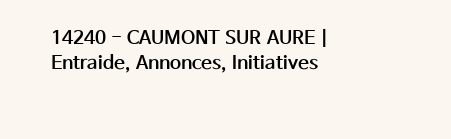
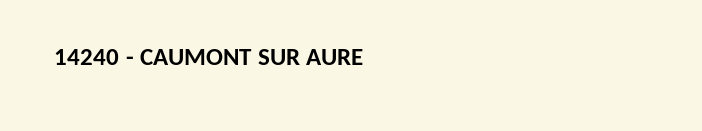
[319,28,328,47] [51,54,319,73] | Entraide, Annonces, Initiatives -> (364, 57) none

